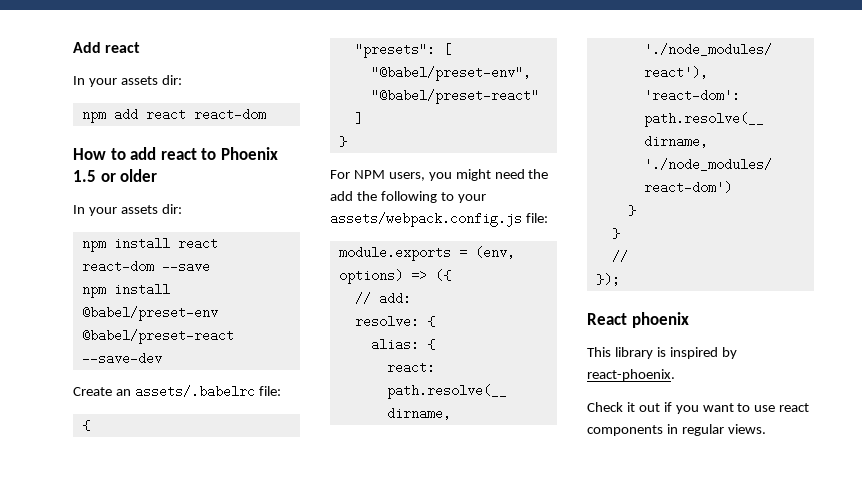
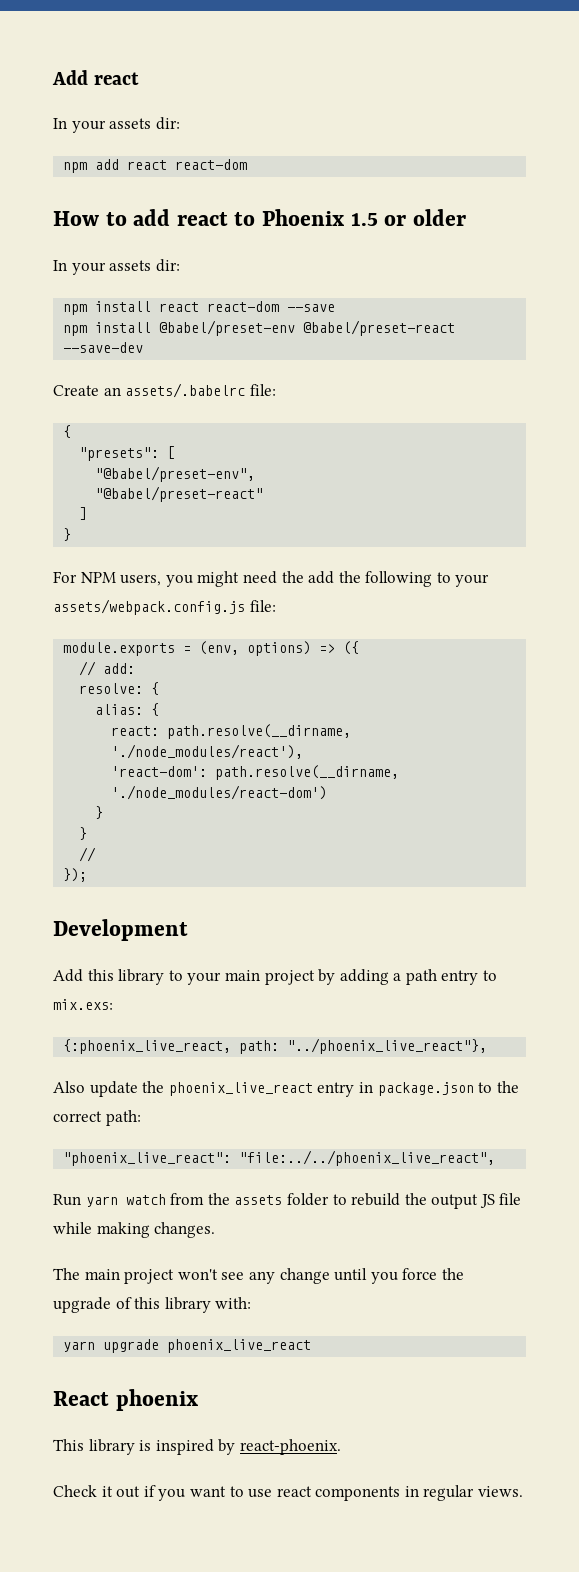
(620, 279) none -> [53,919,188,941] [53,969,498,985] [53,999,113,1010] [63,1038,488,1054] [53,1081,519,1097] [53,1110,141,1126] [63,1150,496,1166] [53,1193,522,1209] [53,1222,216,1238] [53,1268,464,1284] [53,1297,252,1313] [63,1339,312,1353] // Development // Add this library to your main project by adding a path entry to mix.exs: // {:phoenix_live_react, path: "../phoenix_live_react"}, // Also update the phoenix_live_react entry in package.json to the correct path: // "phoenix_live_react": "file:../../phoenix_live_react", // Run yarn watch from the assets folder to rebuild the output JS file while making changes. // The main project won't see any change until you force the upgrade of this library with: // yarn upgrade phoenix_live_react

